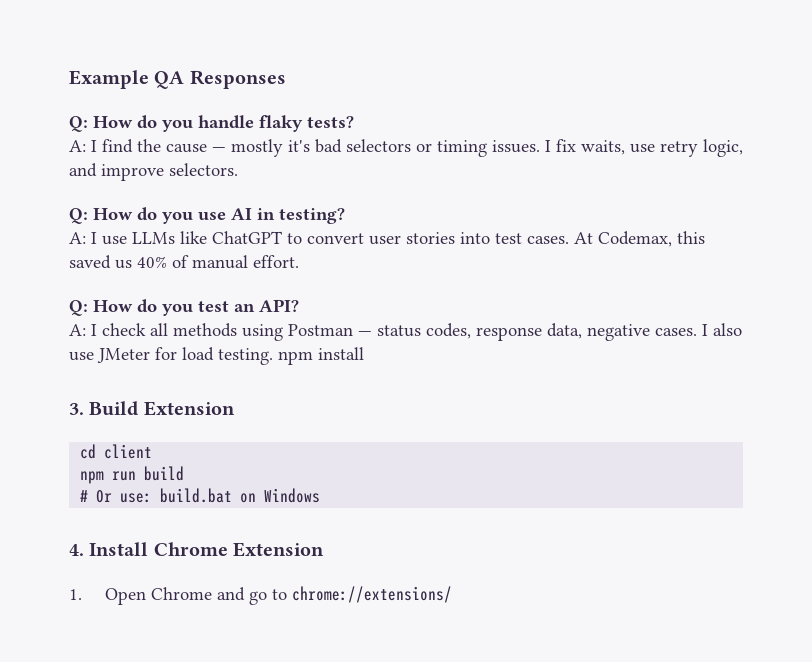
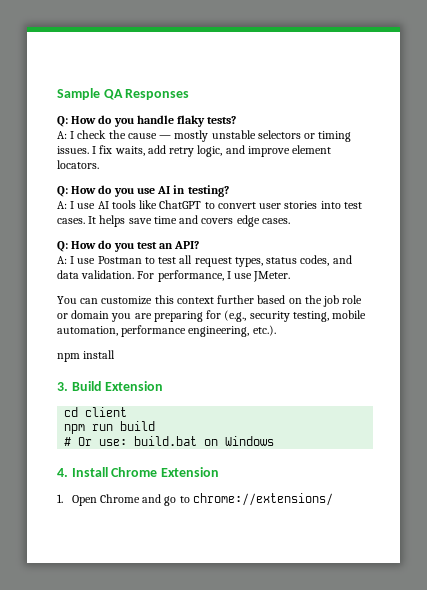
[69,70,149,89] Example -> [57,88,100,100] Sample
[102,139,133,153] find -> [77,130,107,139] check
[288,139,342,153] it's bad -> [211,130,256,139] unstable
[630,144,655,153] use -> [147,145,166,154] add
[169,163,238,176] selectors. -> [292,145,332,154] [57,160,99,169] element locators.
[132,232,175,244] LLMs -> [97,200,136,209] AI tools
[574,231,705,247] [69,255,299,269] At Codemax, this saved us 40% of manual effort. -> [88,215,290,227] It helps save time and covers edge cases.
[102,323,742,341] [69,347,273,365] check all methods using Postman — status codes, response data, negative cases. I also use JMeter for load testing. -> [77,255,352,267] [57,270,291,282] [57,295,363,307] [57,310,367,322] [57,325,276,337] use Postman to test all request types, status codes, and data validation. For performance, I use JMeter. // You can customize this context further based on the job role or domain you are preparing for (e.g., security testing, mobile automation, performance engineering, etc.). //

